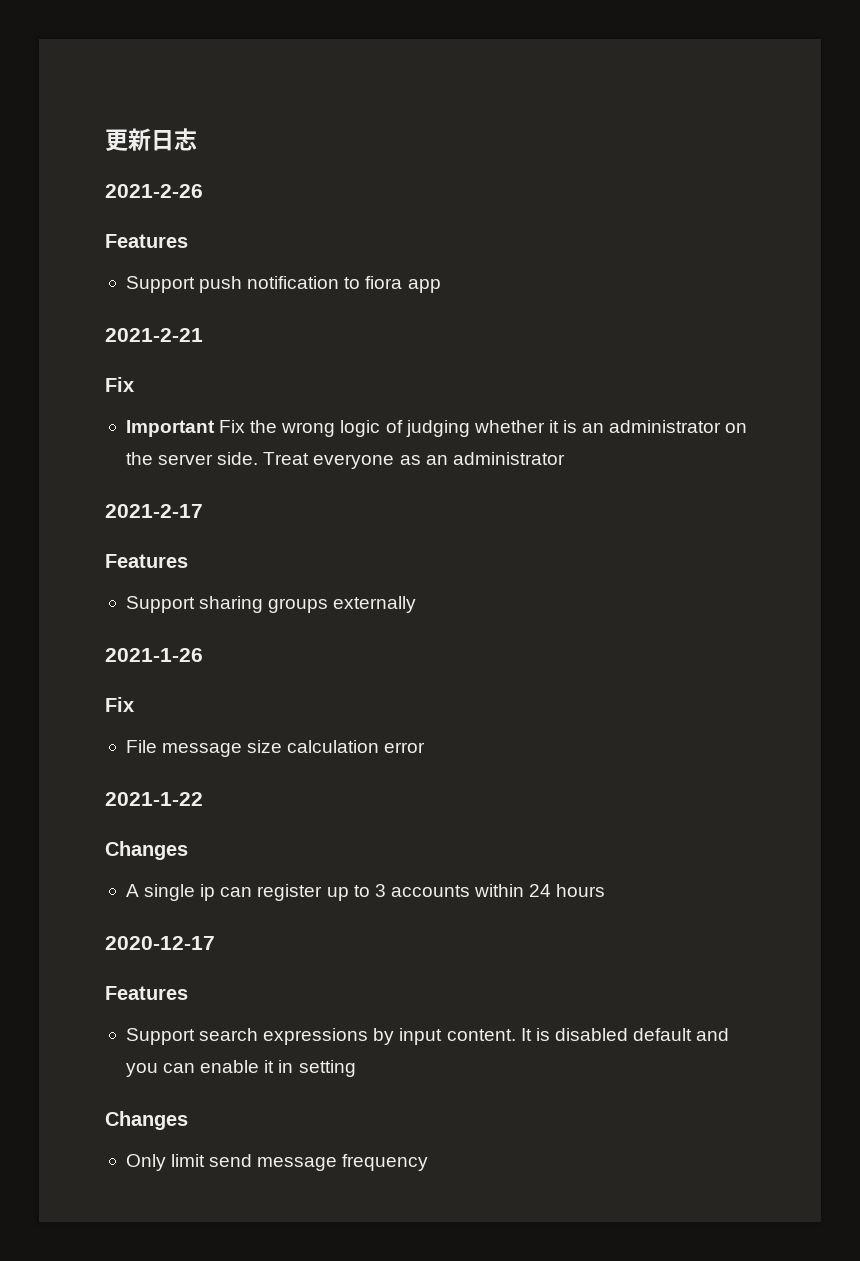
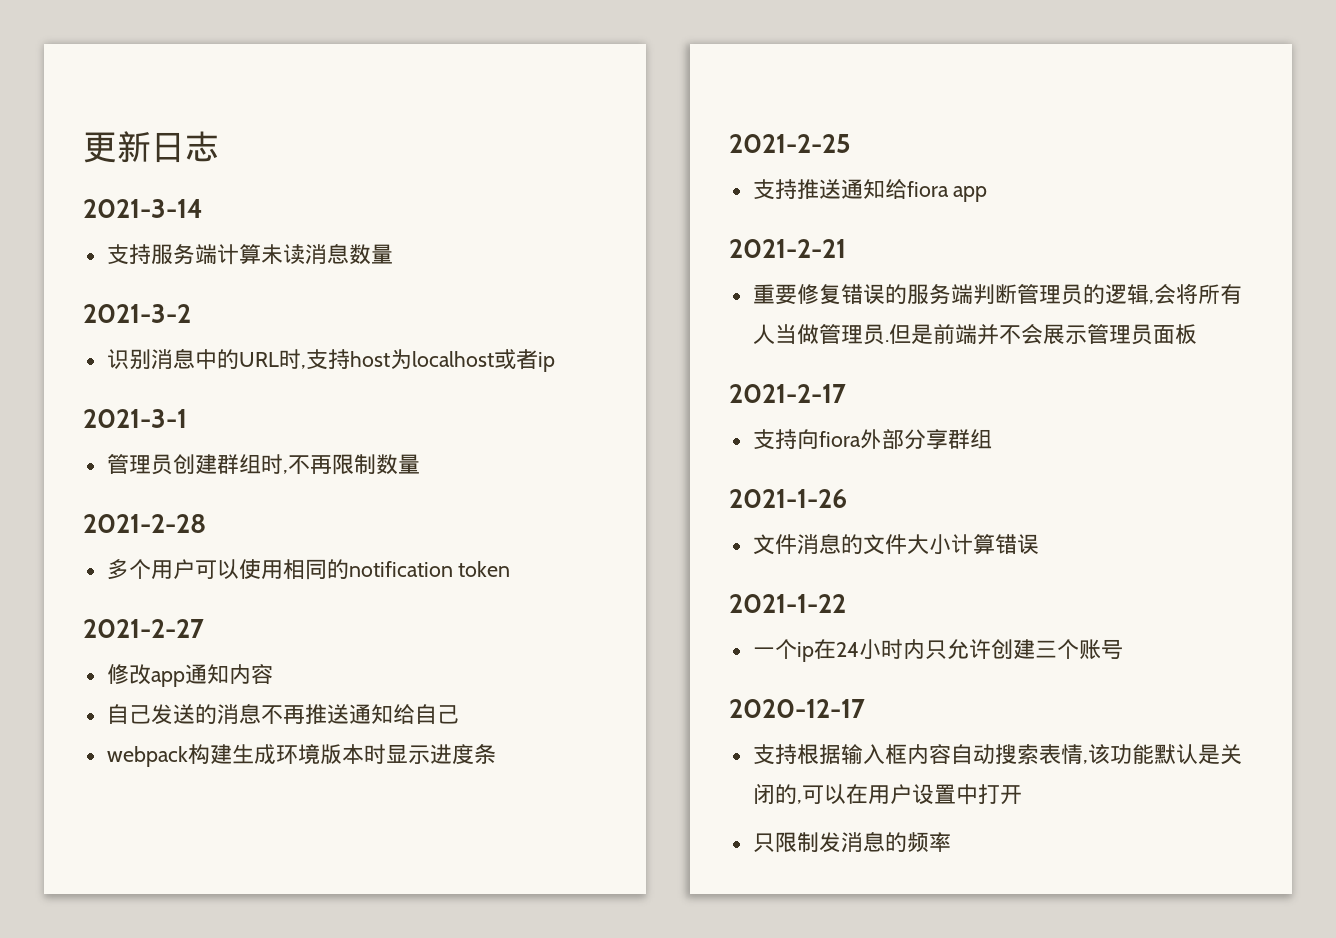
[105,184,203,198] [105,234,188,248] [125,276,441,293] [105,328,203,342] [105,377,134,392] [125,420,748,437] [125,452,565,469] [105,504,203,518] [105,554,188,568] [125,596,417,613] [105,648,203,662] [105,697,134,712] [125,740,426,757] [105,792,203,806] [105,841,188,860] [125,884,606,901] [105,936,215,950] [105,986,188,1000] [125,1028,730,1045] [125,1060,356,1077] [105,1111,188,1130] [125,1154,429,1171] 2021-2-26 // Features // Support push notification to fiora app // 2021-2-21 // Fix // Important Fix the wrong logic of judging whether it is an administrator on the server side. Treat everyone as an administrator // 2021-2-17 // Features // Support sharing groups externally // 2021-1-26 // Fix // File message size calculation error // 2021-1-22 // Changes // A single ip can register up to 3 accounts within 24 hours // 2020-12-17 // Features // Support search expressions by input content. It is disabled default and you can enable it in setting // Changes // Only limit send message frequency -> [83,199,203,218] [106,243,393,265] [83,304,191,323] [106,348,555,372] [83,409,187,428] [106,454,420,475] [83,514,206,533] [106,559,511,580] [83,619,204,638] [106,664,273,687] [106,703,459,724] [106,744,496,767] [729,134,851,153] [752,179,988,202] [729,239,846,258] [752,283,1242,305] [752,323,1197,345] [729,384,846,403] [752,429,992,450] [729,489,847,508] [752,533,1039,555] [729,594,846,613] [752,639,1123,662] [729,699,865,718] [752,744,1242,765] [752,783,1022,805] [752,831,951,853] 2021-3-14 // 支持服务端计算未读消息数量 // 2021-3-2 // 识别消息中的URL时,支持host为localhost或者ip // 2021-3-1 // 管理员创建群组时,不再限制数量 // 2021-2-28 // 多个用户可以使用相同的notification token // 2021-2-27 // 修改app通知内容 // 自己发送的消息不再推送通知给自己 // webpack构建生成环境版本时显示进度条 // 2021-2-25 // 支持推送通知给fiora app // 2021-2-21 // 重要修复错误的服务端判断管理员的逻辑,会将所有人当做管理员.但是前端并不会展示管理员面板 // 2021-2-17 // 支持向fiora外部分享群组 // 2021-1-26 // 文件消息的文件大小计算错误 // 2021-1-22 // 一个ip在24小时内只允许创建三个账号 // 2020-12-17 // 支持根据输入框内容自动搜索表情,该功能默认是关闭的,可以在用户设置中打开 // 只限制发消息的频率

